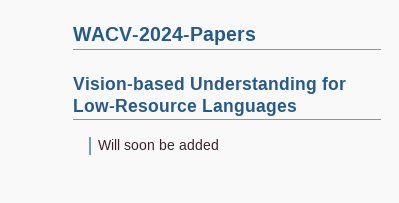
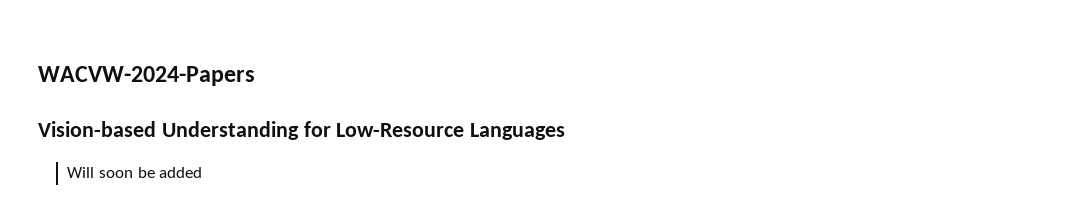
[73,27,256,45] WACV-2024-Papers -> [38,66,255,86] WACVW-2024-Papers

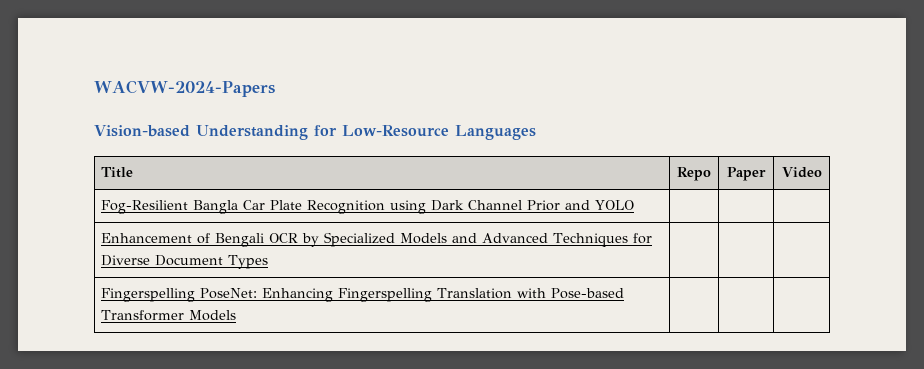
[67,167,203,178] // Will soon be added -> [101,167,134,178] [677,167,711,181] [726,167,766,181] [781,167,822,178] [101,200,635,214] [101,232,653,247] [101,255,269,269] [101,288,625,302] [101,310,237,321] // Title | Repo | Paper | Video // Fog-Resilient Bangla Car Plate Recognition using Dark Channel Prior and YOLO | | | // Enhancement of Bengali OCR by Specialized Models and Advanced Techniques for Diverse Document Types | | | // Fingerspelling PoseNet: Enhancing Fingerspelling Translation with Pose-based Transformer Models | | |

